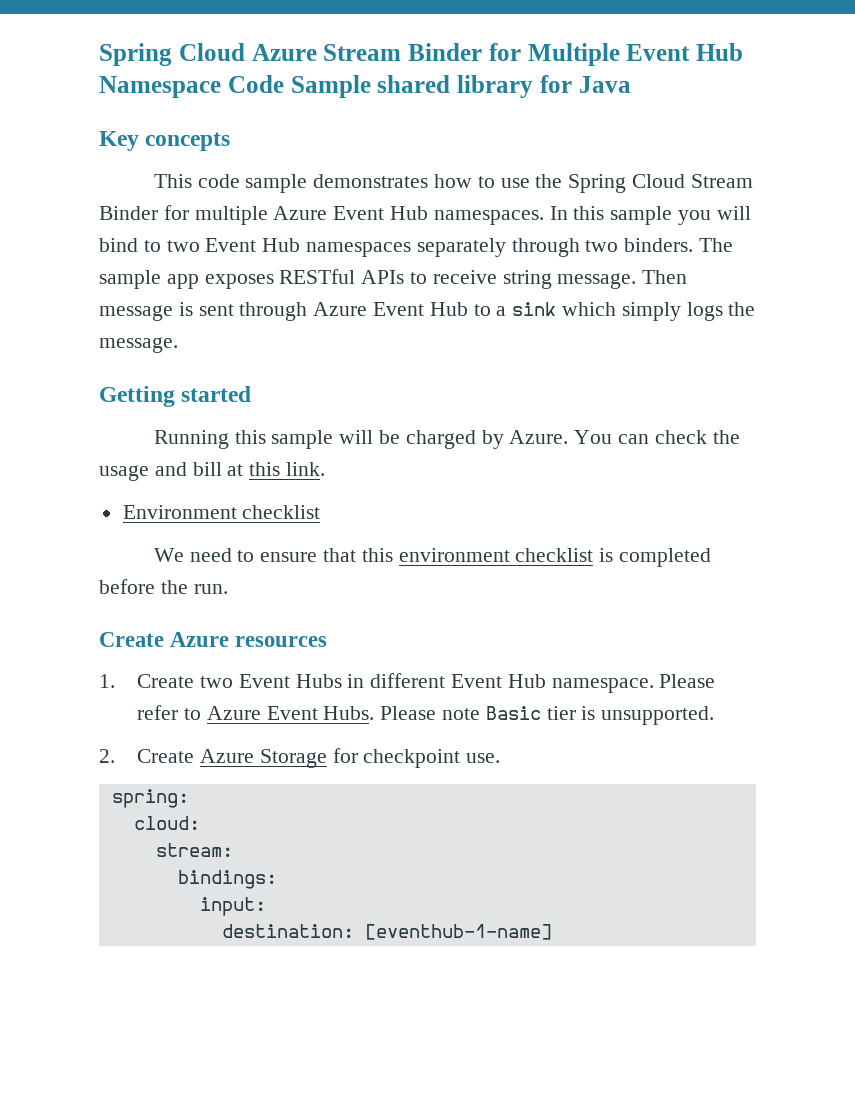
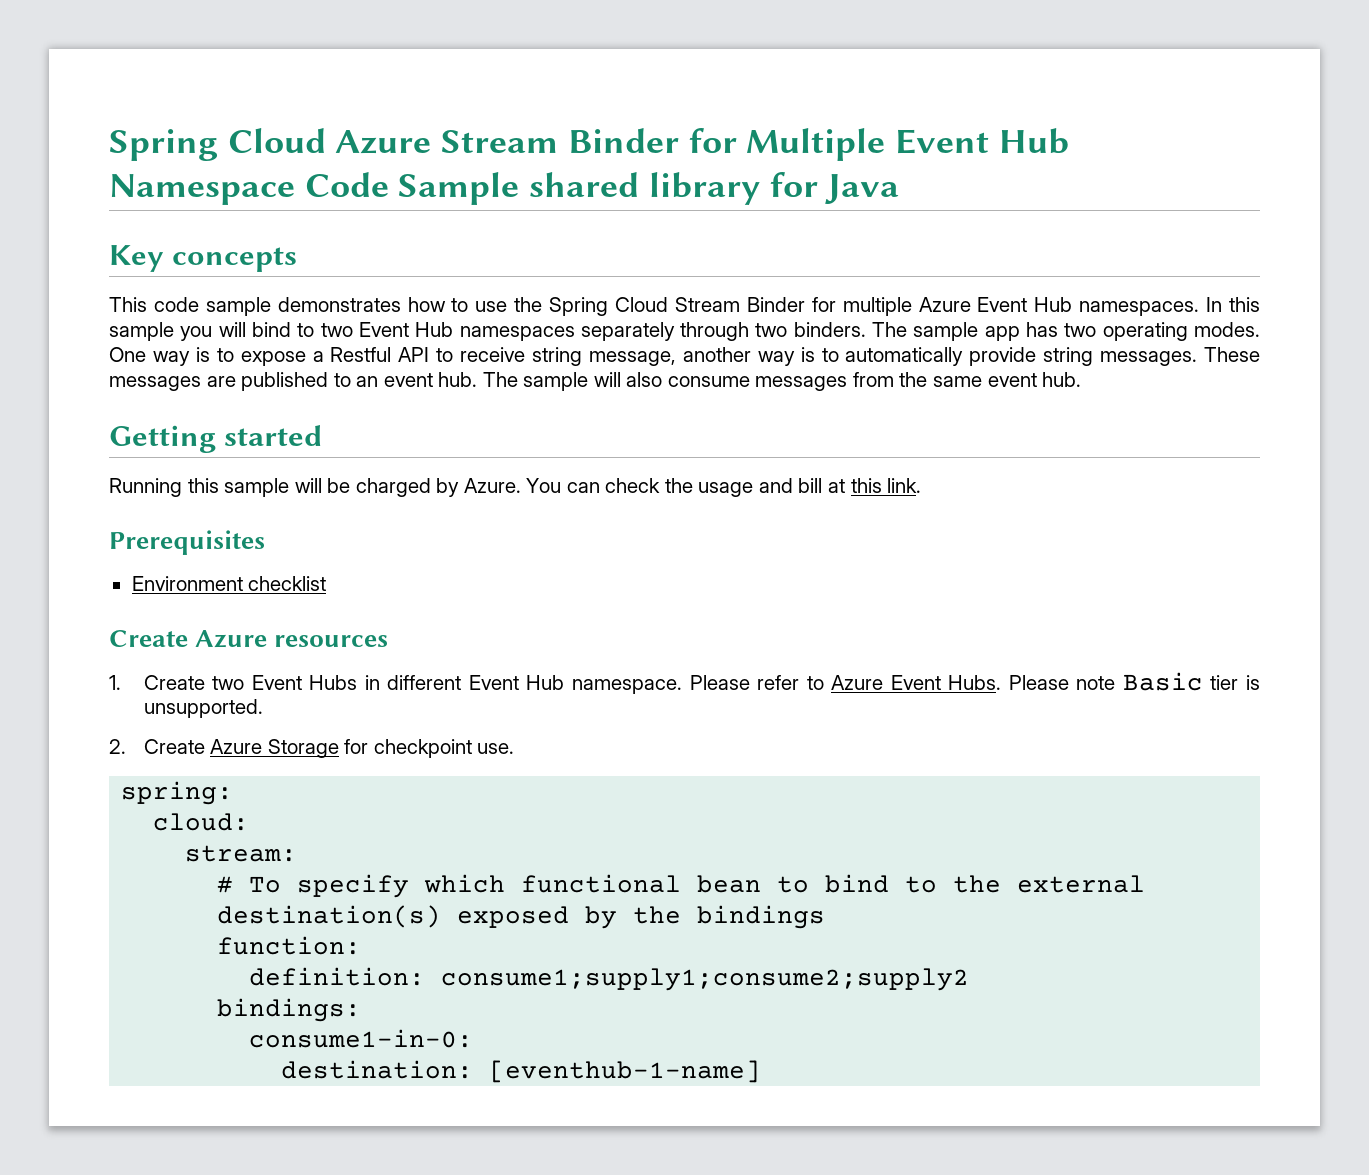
[204,269,688,289] [99,302,756,321] [99,337,178,353] exposes RESTful APIs to receive string message. Then message is sent through Azure Event Hub to a sink which simply logs the message. -> [1026,322,1260,341] [109,347,1260,366] [109,372,1082,391] has two operating modes. One way is to expose a Restful API to receive string message, another way is to automatically provide string messages. These messages are published to an event hub. The sample will also consume messages from the same event hub.
(326, 469) none -> [109,530,265,555] // Prerequisites
[153,548,712,567] [99,579,228,594] // We need to ensure that this environment checklist is completed before the run. -> (327, 583) none
(233, 850) none -> [217,874,1146,898] [217,905,826,929] [217,936,362,955] [249,967,970,991] // # To specify which functional bean to bind to the external destination(s) exposed by the bindings // function: // definition: consume1;supply1;consume2;supply2
[199,897,266,916] input: -> [249,1029,474,1048] consume1-in-0:

